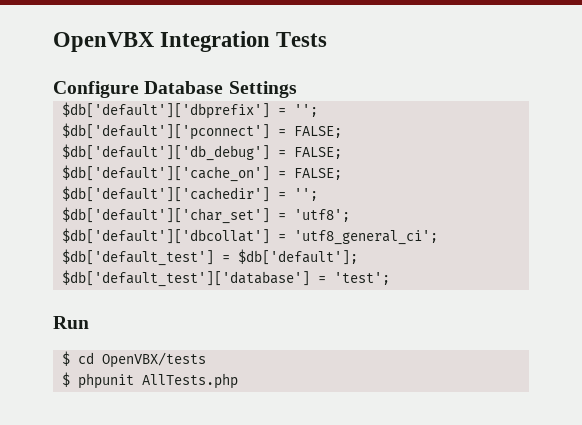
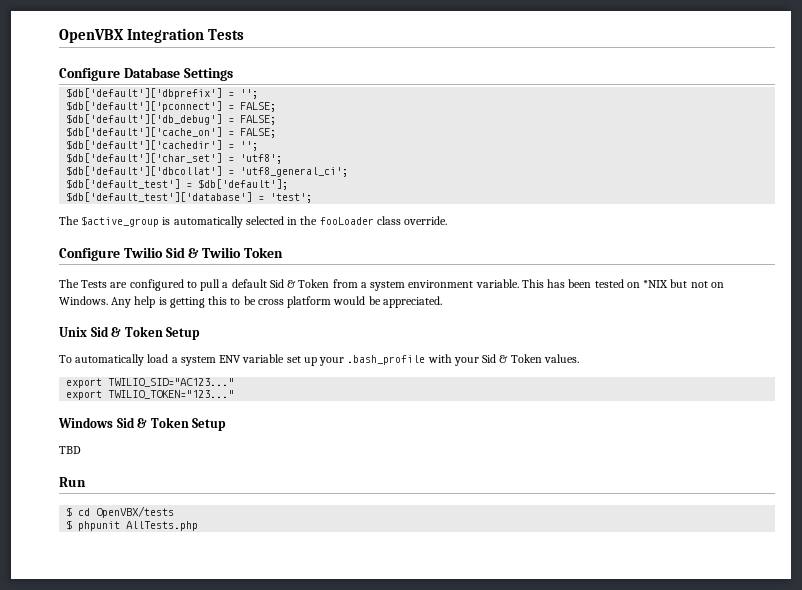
(390, 278) none -> [59,216,448,228] [59,247,283,261] [59,279,724,291] [59,296,442,308] [59,326,201,340] [59,354,579,366] [66,378,235,388] [66,390,235,400] [58,417,227,431] [59,446,81,454] // The $active_group is automatically selected in the fooLoader class override. // Configure Twilio Sid & Twilio Token // The Tests are configured to pull a default Sid & Token from a system environment variable. This has been tested on *NIX but not on Windows. Any help is getting this to be cross platform would be appreciated. // Unix Sid & Token Setup // To automatically load a system ENV variable set up your .bash_profile with your Sid & Token values. // export TWILIO_SID="AC123..." // export TWILIO_TOKEN="123..." // Windows Sid & Token Setup // TBD

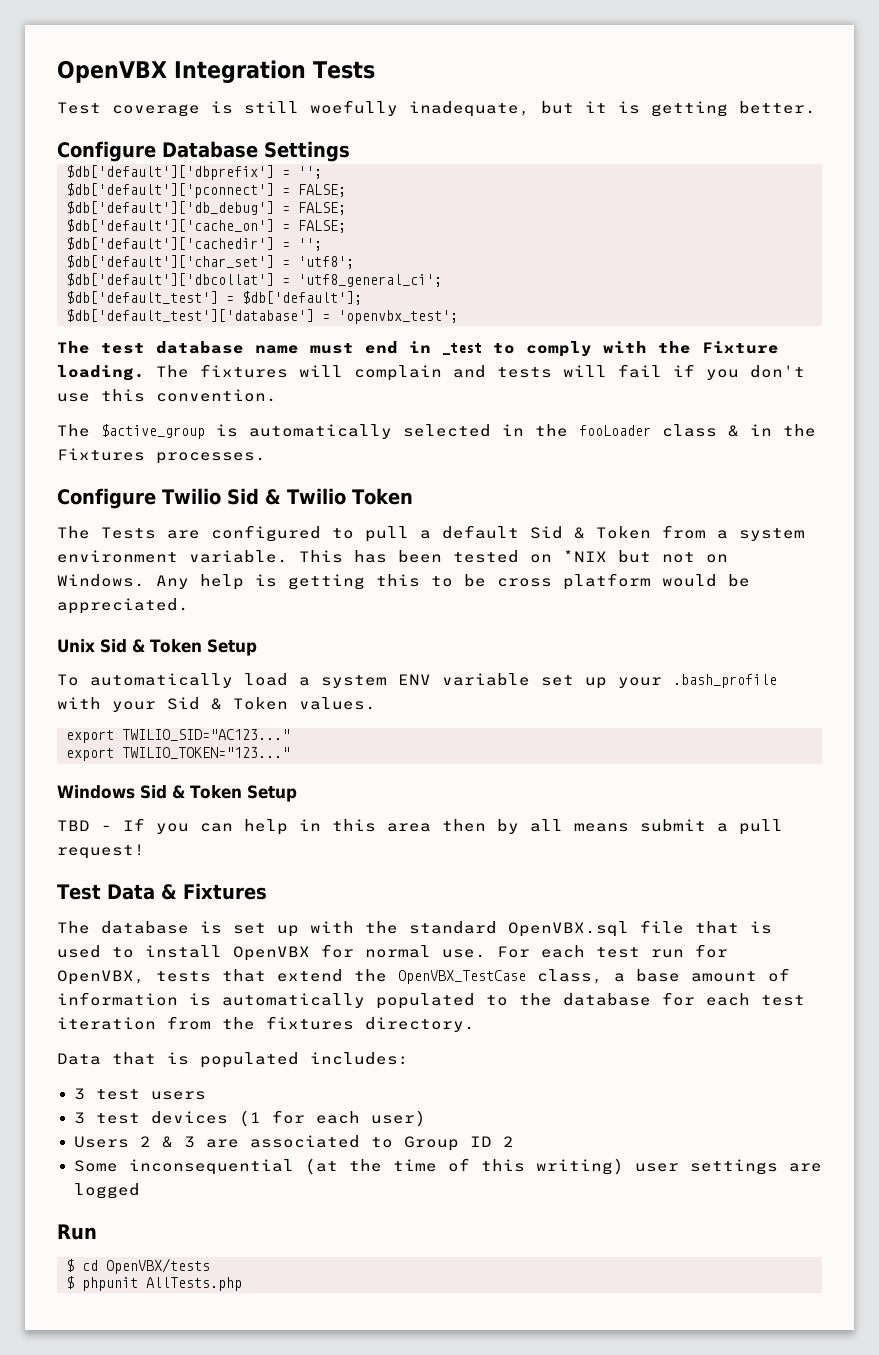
(245, 34) none -> [57,100,816,117] // Test coverage is still woefully inadequate, but it is getting better.
[270,193,313,203] 'test'; -> [338,310,458,324] [57,341,779,357] [57,364,805,381] [57,389,277,402] 'openvbx_test'; // The test database name must end in _test to comply with the Fixture loading. The fixtures will complain and tests will fail if you don't use this convention.
[404,216,448,225] override. -> [728,424,816,437] [57,448,266,464] & in the Fixtures processes.
(81, 450) none -> [101,818,783,835] [57,844,145,859] [57,883,267,900] [57,920,772,937] [57,944,728,961] [57,968,790,985] [57,992,805,1009] [57,1016,475,1032] [57,1052,409,1068] [73,1088,206,1100] [73,1110,426,1127] [73,1135,514,1151] [73,1158,822,1175] [73,1183,140,1199] - If you can help in this area then by all means submit a pull request! // Test Data & Fixtures // The database is set up with the standard OpenVBX.sql file that is used to install OpenVBX for normal use. For each test run for OpenVBX, tests that extend the OpenVBX_TestCase class, a base amount of information is automatically populated to the database for each test iteration from the fixtures directory. // Data that is populated includes: // 3 test users // 3 test devices (1 for each user) // Users 2 & 3 are associated to Group ID 2 // Some inconsequential (at the time of this writing) user settings are logged

